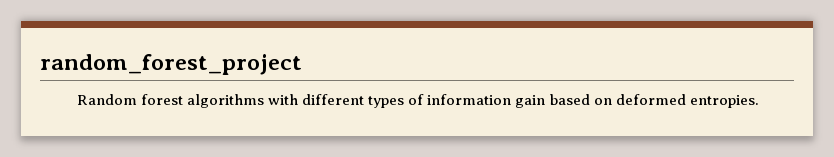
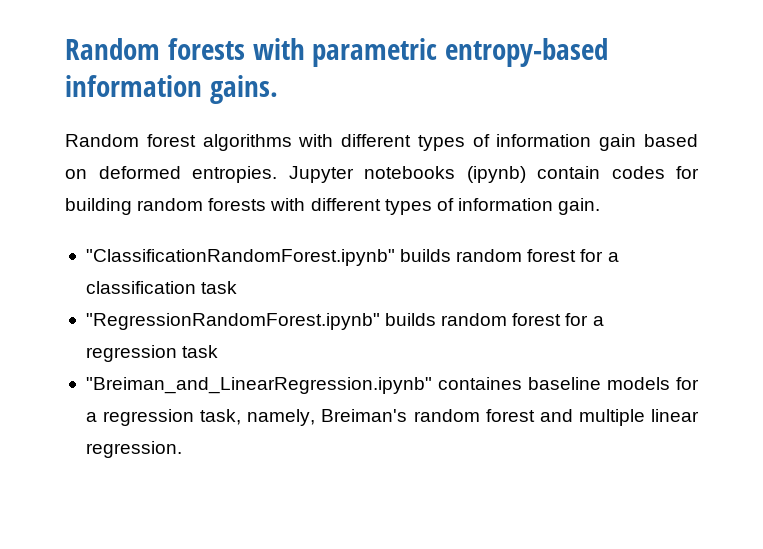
[40,54,302,75] random_forest_project -> [65,38,609,67] [65,75,278,104] Random forests with parametric entropy-based information gains.
(759, 101) none -> [288,166,699,183] [65,198,601,215] [85,249,619,266] [85,281,238,294] [85,313,604,330] [85,345,219,362] [85,377,699,394] [85,409,699,426] [85,441,182,458] Jupyter notebooks (ipynb) contain codes for building random forests with different types of information gain. // "ClassificationRandomForest.ipynb" builds random forest for a classification task // "RegressionRandomForest.ipynb" builds random forest for a regression task // "Breiman_and_LinearRegression.ipynb" containes baseline models for a regression task, namely, Breiman's random forest and multiple linear regression.

